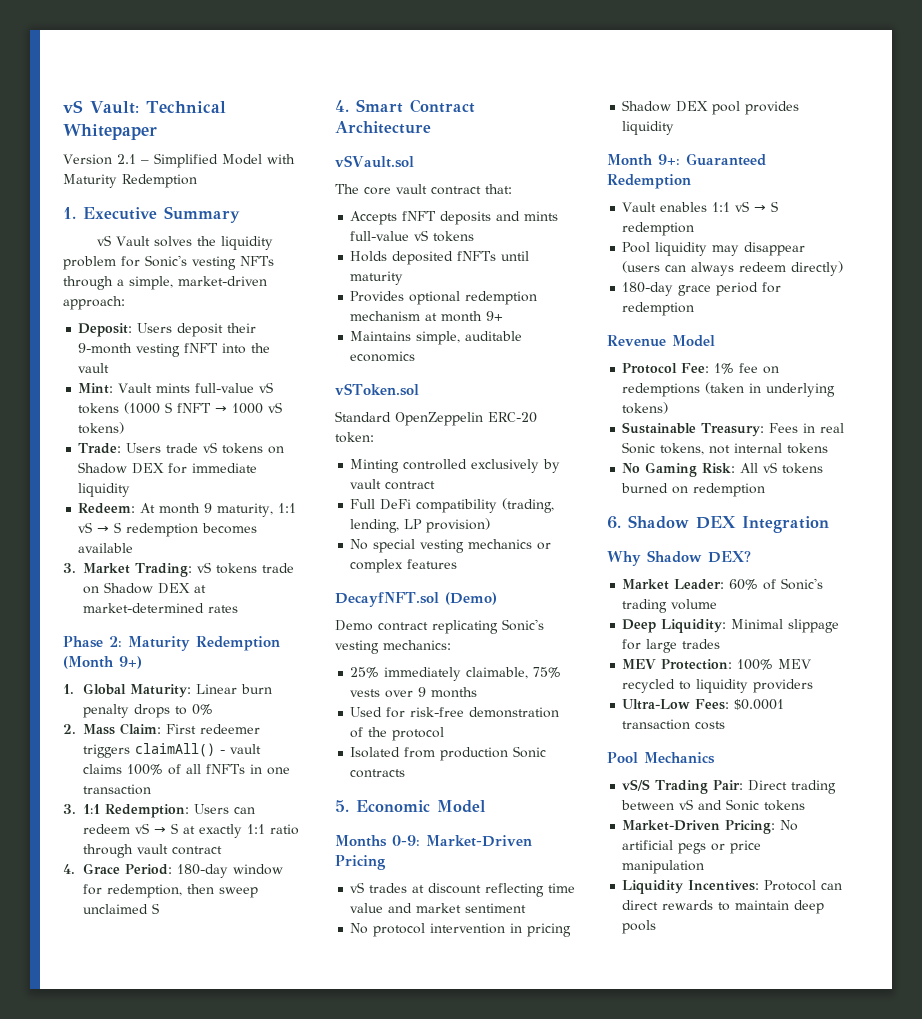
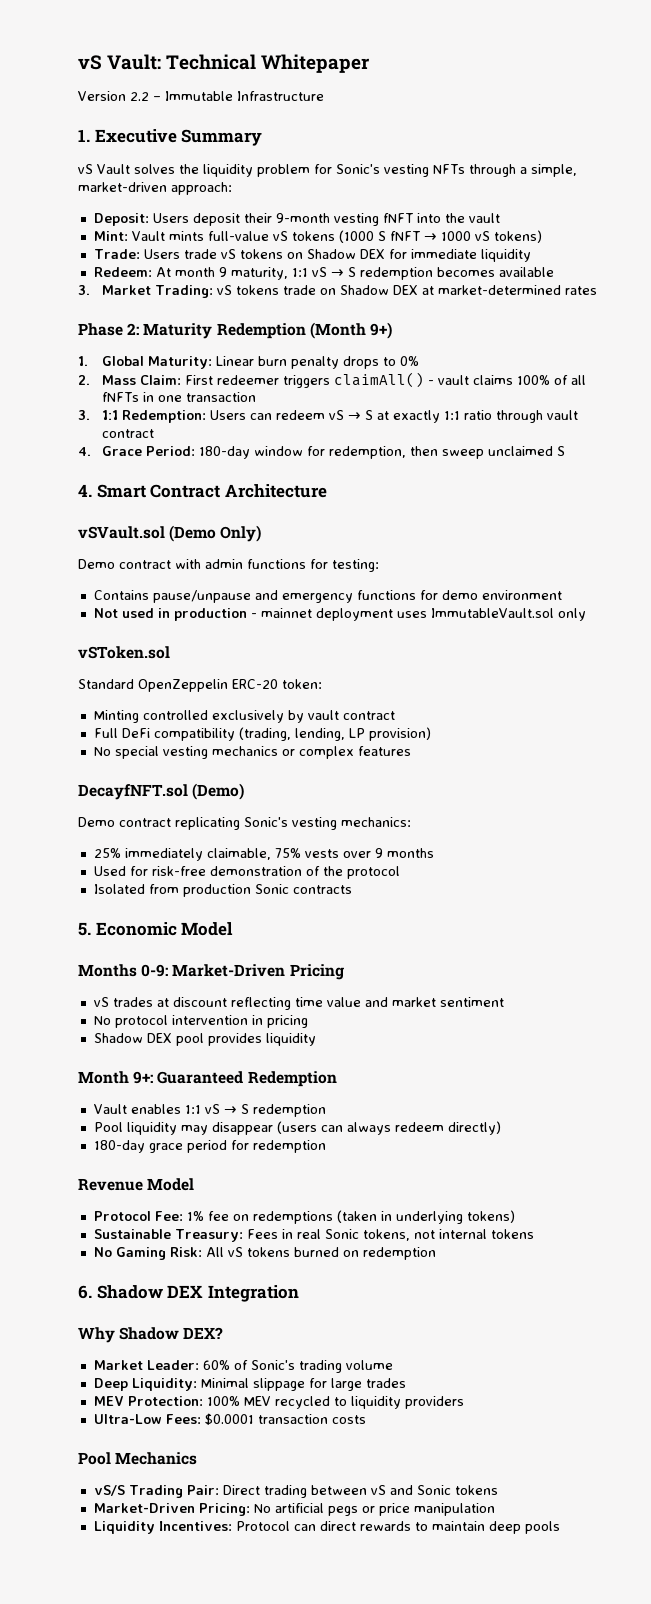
[116,153,295,168] [63,174,197,188] 2.1 – Simplified Model with Maturity Redemption -> [130,91,324,101] 2.2 – Immutable Infrastructure
[335,184,512,195] [350,211,559,225] [350,230,475,242] [350,251,530,265] [350,271,404,285] [350,291,538,305] [350,311,504,322] [350,331,523,345] [350,351,416,362] // The core vault contract that: // Accepts fNFT deposits and mints full-value vS tokens // Holds deposited fNFTs until maturity // Provides optional redemption mechanism at month 9+ // Maintains simple, auditable economics -> [169,525,262,542] [78,559,379,572] [93,590,562,603] [93,608,586,621] (Demo Only) // Demo contract with admin functions for testing: // Contains pause/unpause and emergency functions for demo environment // Not used in production - mainnet deployment uses ImmutableVault.sol only

